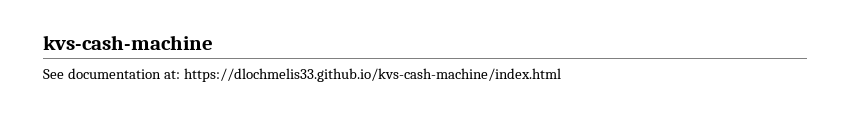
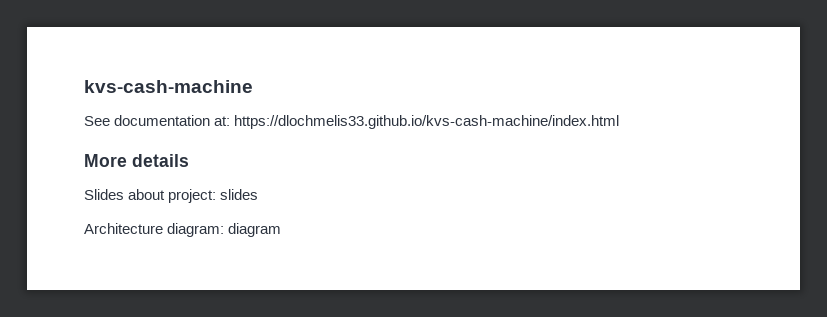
(561, 75) none -> [84,154,189,167] [84,189,259,203] [84,223,282,237] // More details // Slides about project: slides // Architecture diagram: diagram

